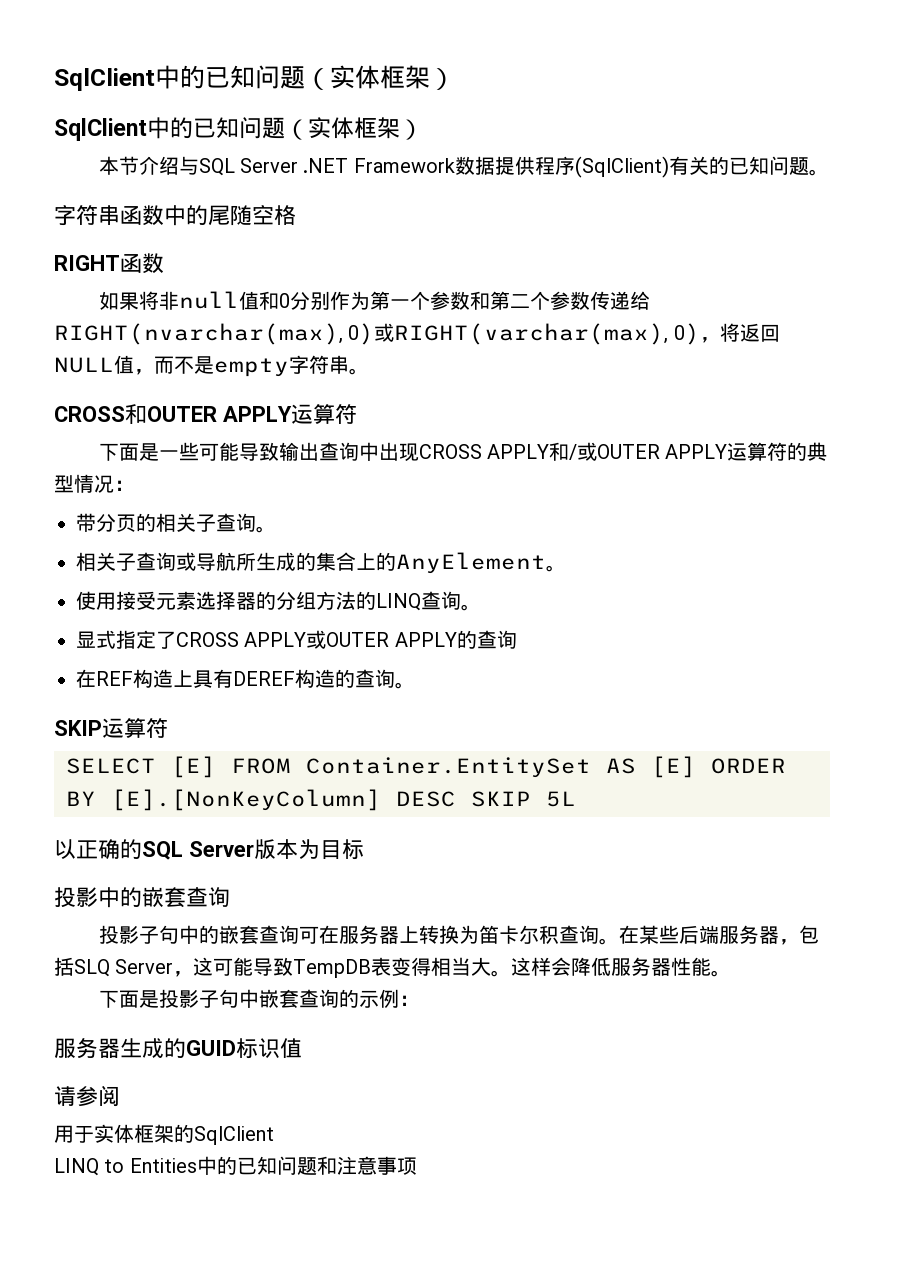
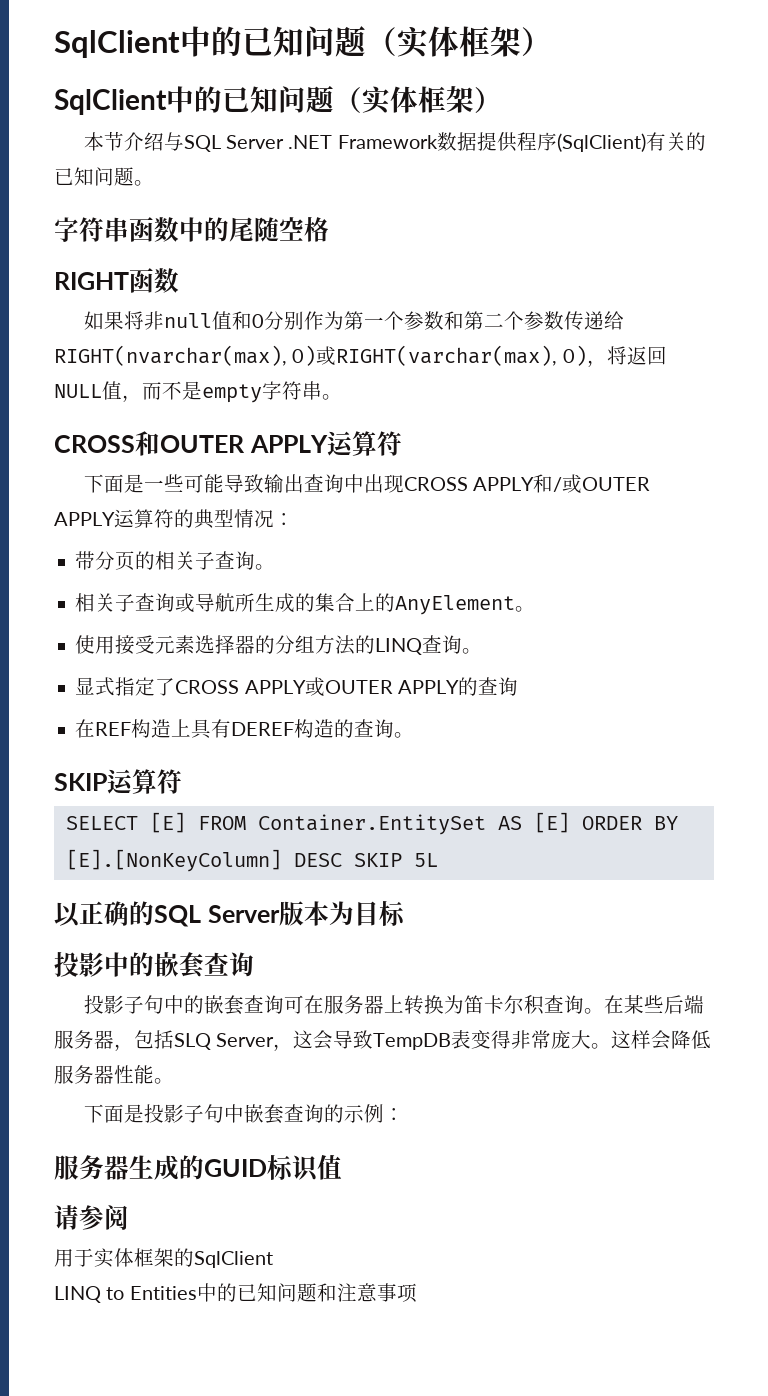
[213,957,254,976] 可能 -> [313,1030,334,1050] 会
[431,957,472,976] 相当 -> [511,1030,572,1049] 非常庞

